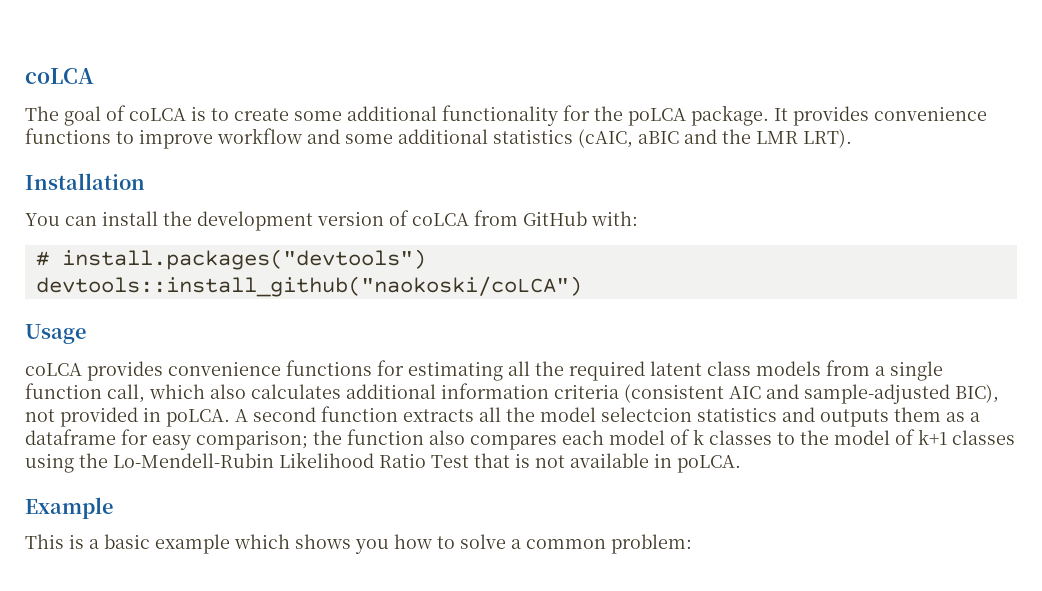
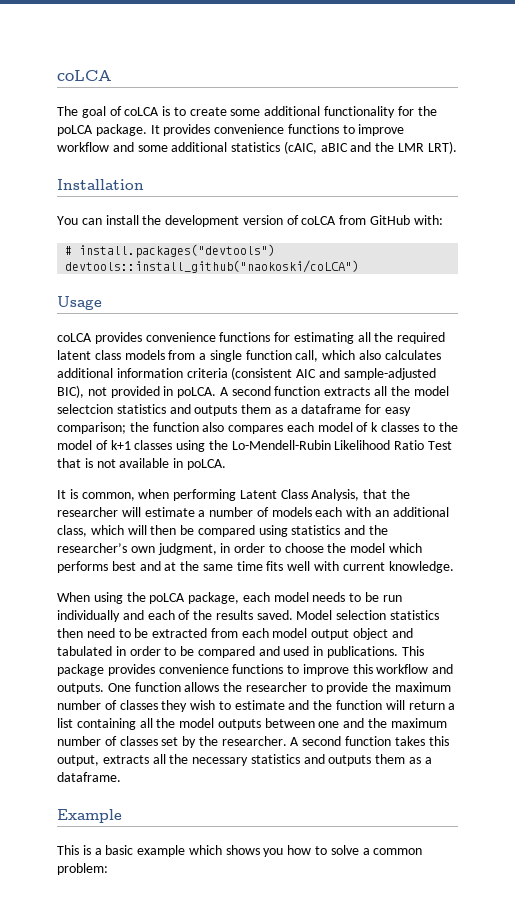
(741, 464) none -> [57,489,411,501] [57,507,449,517] [57,525,389,537] [57,543,423,555] [57,561,454,573] [57,592,402,604] [57,610,440,622] [57,628,413,640] [57,646,424,658] [57,664,454,676] [57,682,452,694] [57,700,456,712] [57,718,447,730] [57,736,449,748] [57,754,432,766] [57,772,121,782] // It is common, when performing Latent Class Analysis, that the researcher will estimate a number of models each with an additional class, which will then be compared using statistics and the researcher’s own judgment, in order to choose the model which performs best and at the same time fits well with current knowledge. // When using the poLCA package, each model needs to be run individually and each of the results saved. Model selection statistics then need to be extracted from each model output object and tabulated in order to be compared and used in publications. This package provides convenience functions to improve this workflow and outputs. One function allows the researcher to provide the maximum number of classes they wish to estimate and the function will return a list containing all the model outputs between one and the maximum number of classes set by the researcher. A second function takes this output, extracts all the necessary statistics and outputs them as a dataframe.

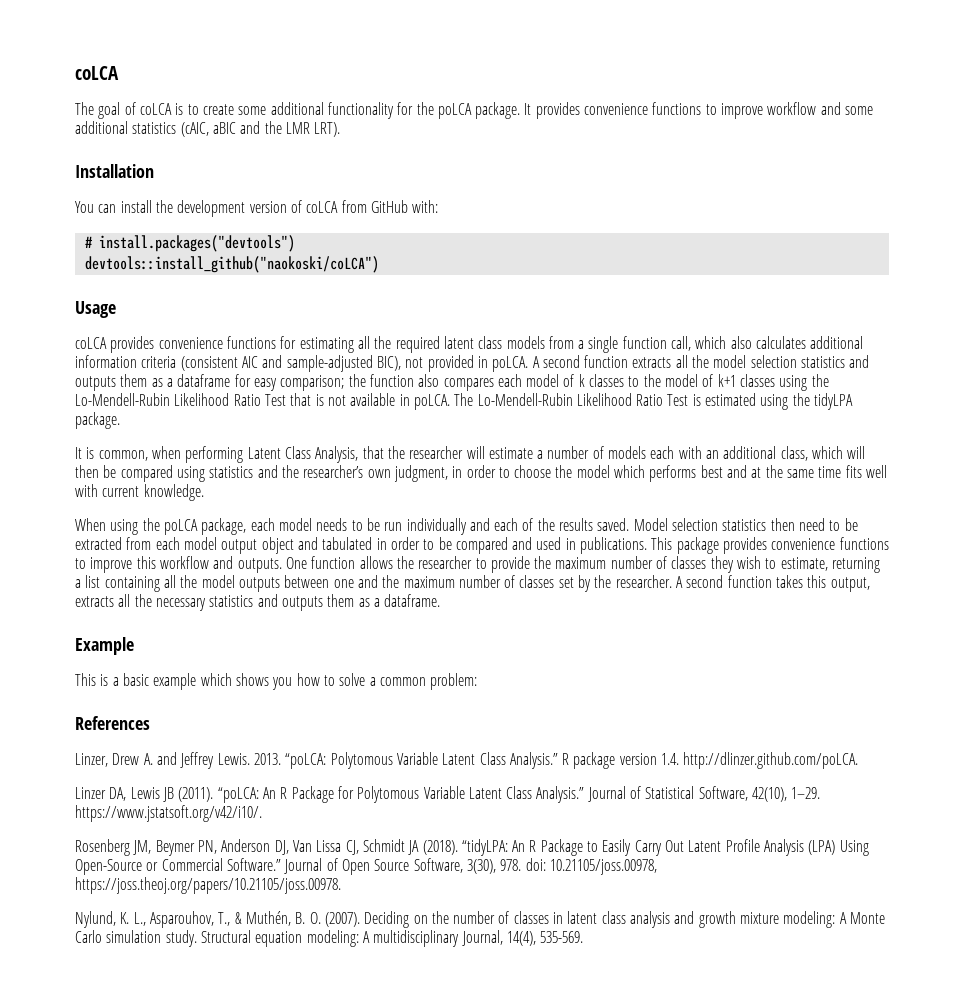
[57,404,113,414] selectcion -> [750,355,797,368] selection
(226, 464) none -> [454,393,854,410] [75,412,120,429] The Lo-Mendell-Rubin Likelihood Ratio Test is estimated using the tidyLPA package.
[234,700,445,710] estimate and the function will return -> [780,557,881,573] estimate, returning
(108, 869) none -> [75,716,150,730] [75,752,859,769] [75,786,821,803] [75,805,262,822] [75,839,869,856] [75,858,657,875] [75,877,341,894] [75,911,885,928] [75,930,584,947] // References // Linzer, Drew A. and Jeffrey Lewis. 2013. “poLCA: Polytomous Variable Latent Class Analysis.” R package version 1.4. http://dlinzer.github.com/poLCA. // Linzer DA, Lewis JB (2011). “poLCA: An R Package for Polytomous Variable Latent Class Analysis.” Journal of Statistical Software, 42(10), 1–29. https://www.jstatsoft.org/v42/i10/. // Rosenberg JM, Beymer PN, Anderson DJ, Van Lissa CJ, Schmidt JA (2018). “tidyLPA: An R Package to Easily Carry Out Latent Profile Analysis (LPA) Using Open-Source or Commercial Software.” Journal of Open Source Software, 3(30), 978. doi: 10.21105/joss.00978, https://joss.theoj.org/papers/10.21105/joss.00978. // Nylund, K. L., Asparouhov, T., & Muthén, B. O. (2007). Deciding on the number of classes in latent class analysis and growth mixture modeling: A Monte Carlo simulation study. Structural equation modeling: A multidisciplinary Journal, 14(4), 535-569.

